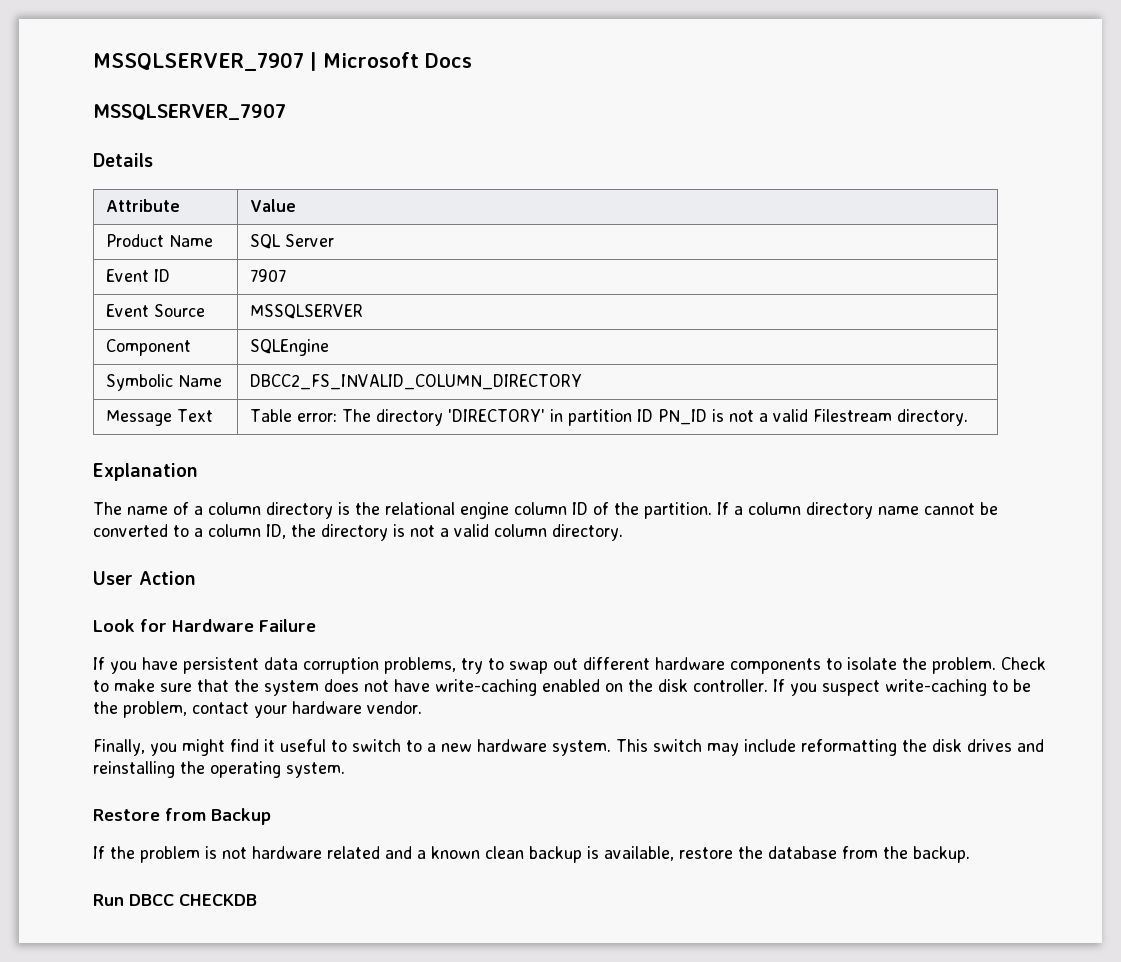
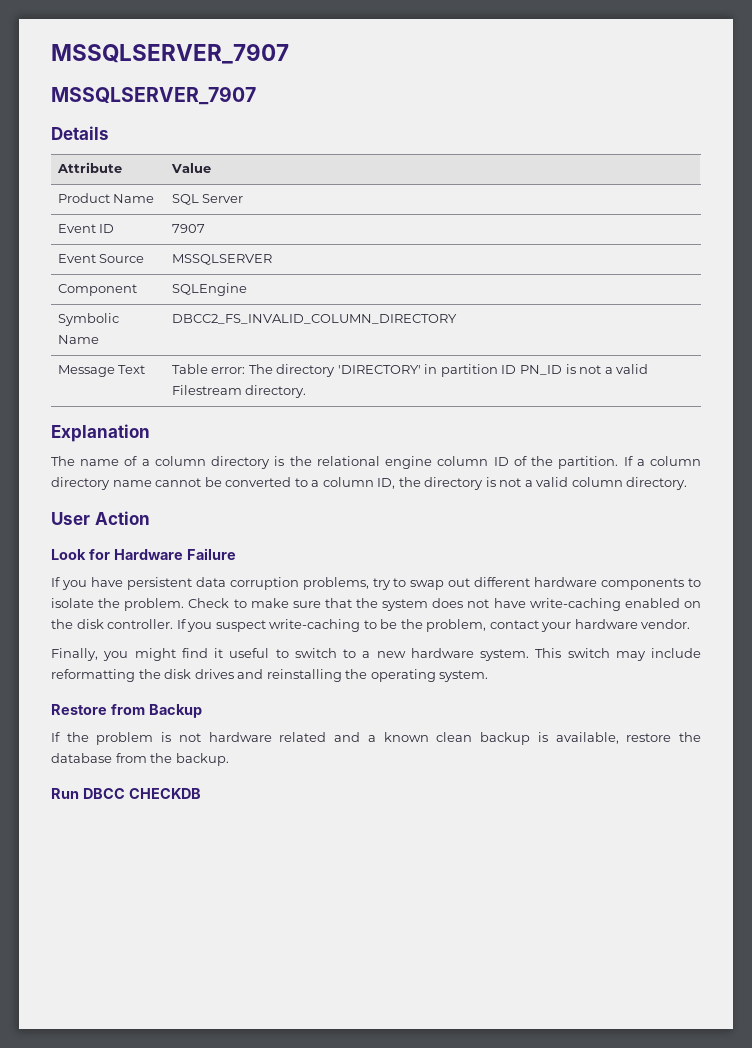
[93,52,472,71] MSSQLSERVER_7907 | Microsoft Docs -> [51,43,289,64] MSSQLSERVER_7907

